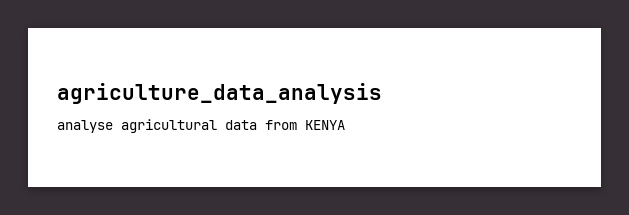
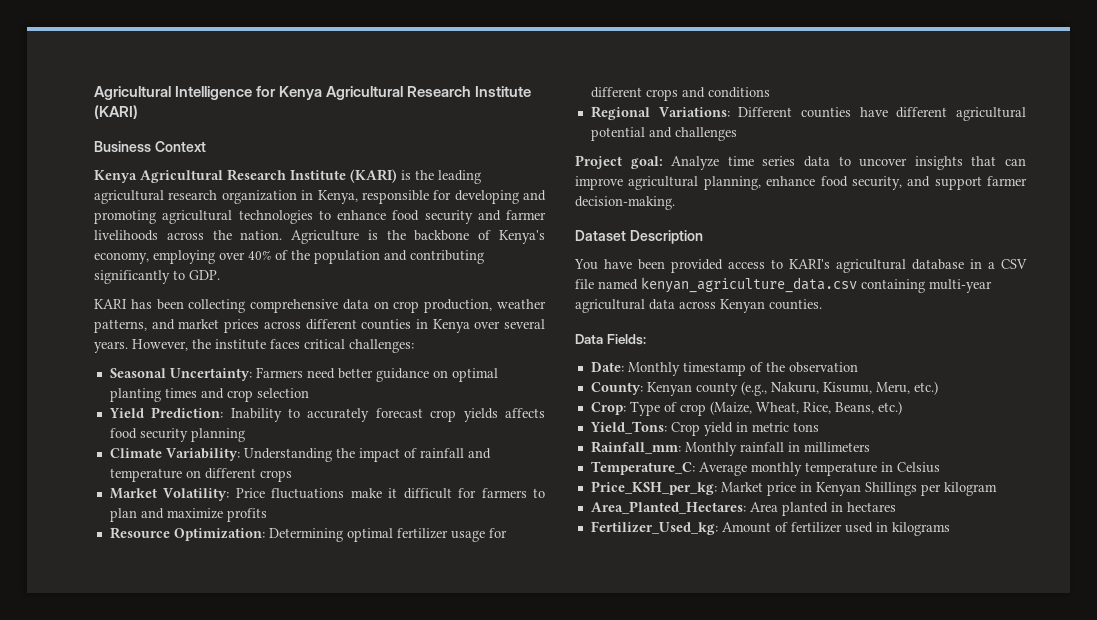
[57,83,382,104] [57,119,345,133] agriculture_data_analysis // analyse agricultural data from KENYA -> [94,86,532,100] [94,105,138,119] [94,141,206,152] [94,169,481,184] [94,190,546,204] [94,210,546,224] [94,230,545,244] [94,250,484,264] [94,270,220,284] [94,299,546,313] [94,319,545,333] [94,339,414,353] [109,367,498,382] [109,388,309,402] [108,407,546,422] [109,428,245,442] [109,448,491,462] [109,468,292,482] [109,488,545,501] [109,508,267,522] [109,527,507,542] [590,87,770,101] [590,106,1026,121] [590,127,737,141] [575,155,1026,170] [575,176,1027,190] [575,196,675,210] [575,230,703,244] [574,259,1027,273] [575,277,992,293] [575,299,822,313] [575,334,646,345] [590,362,858,376] [590,381,938,396] [590,401,902,416] [589,421,819,436] [590,441,870,456] [590,461,940,476] [590,481,997,496] [590,501,896,516] [590,521,950,536] Agricultural Intelligence for Kenya Agricultural Research Institute (KARI) // Business Context // Kenya Agricultural Research Institute (KARI) is the leading agricultural research organization in Kenya, responsible for developing and promoting agricultural technologies to enhance food security and farmer livelihoods across the nation. Agriculture is the backbone of Kenya's economy, employing over 40% of the population and contributing significantly to GDP. // KARI has been collecting comprehensive data on crop production, weather patterns, and market prices across different counties in Kenya over several years. However, the institute faces critical challenges: // Seasonal Uncertainty: Farmers need better guidance on optimal planting times and crop selection // Yield Prediction: Inability to accurately forecast crop yields affects food security planning // Climate Variability: Understanding the impact of rainfall and temperature on different crops // Market Volatility: Price fluctuations make it difficult for farmers to plan and maximize profits // Resource Optimization: Determining optimal fertilizer usage for different crops and conditions // Regional Variations: Different counties have different agricultural potential and challenges // Project goal: Analyze time series data to uncover insights that can improve agricultural planning, enhance food security, and support farmer decision-making. // Dataset Description // You have been provided access to KARI's agricultural database in a CSV file named kenyan_agriculture_data.csv containing multi-year agricultural data across Kenyan counties. // Data Fields: // Date: Monthly timestamp of the observation // County: Kenyan county (e.g., Nakuru, Kisumu, Meru, etc.) // Crop: Type of crop (Maize, Wheat, Rice, Beans, etc.) // Yield_Tons: Crop yield in metric tons // Rainfall_mm: Monthly rainfall in millimeters // Temperature_C: Average monthly temperature in Celsius // Price_KSH_per_kg: Market price in Kenyan Shillings per kilogram // Area_Planted_Hectares: Area planted in hectares // Fertilizer_Used_kg: Amount of fertilizer used in kilograms

